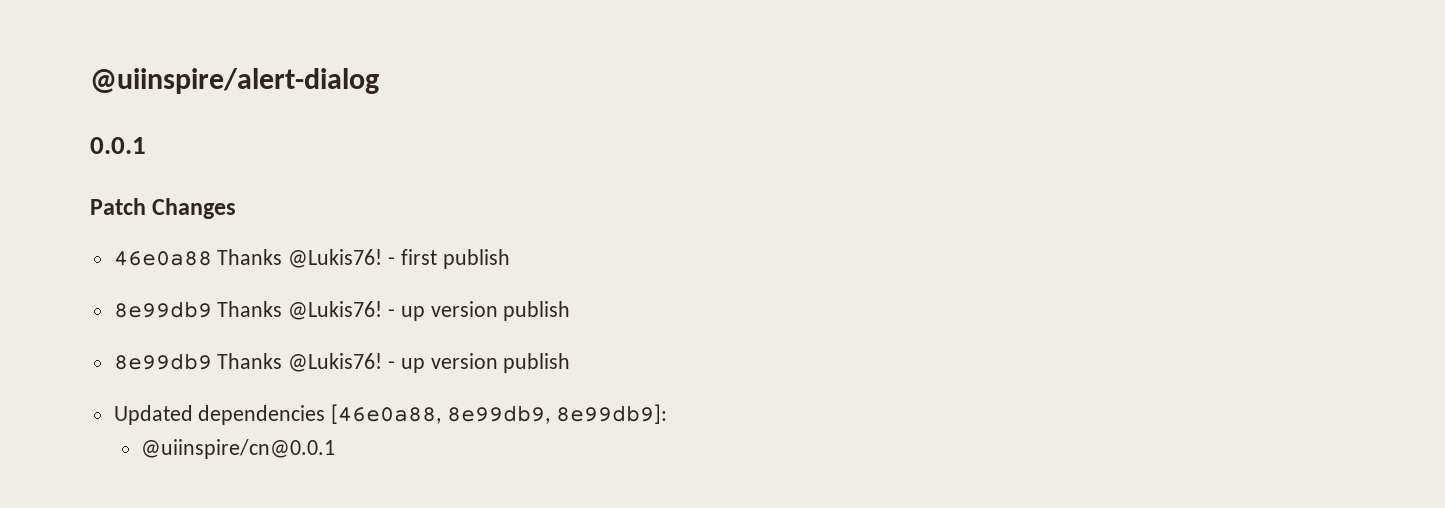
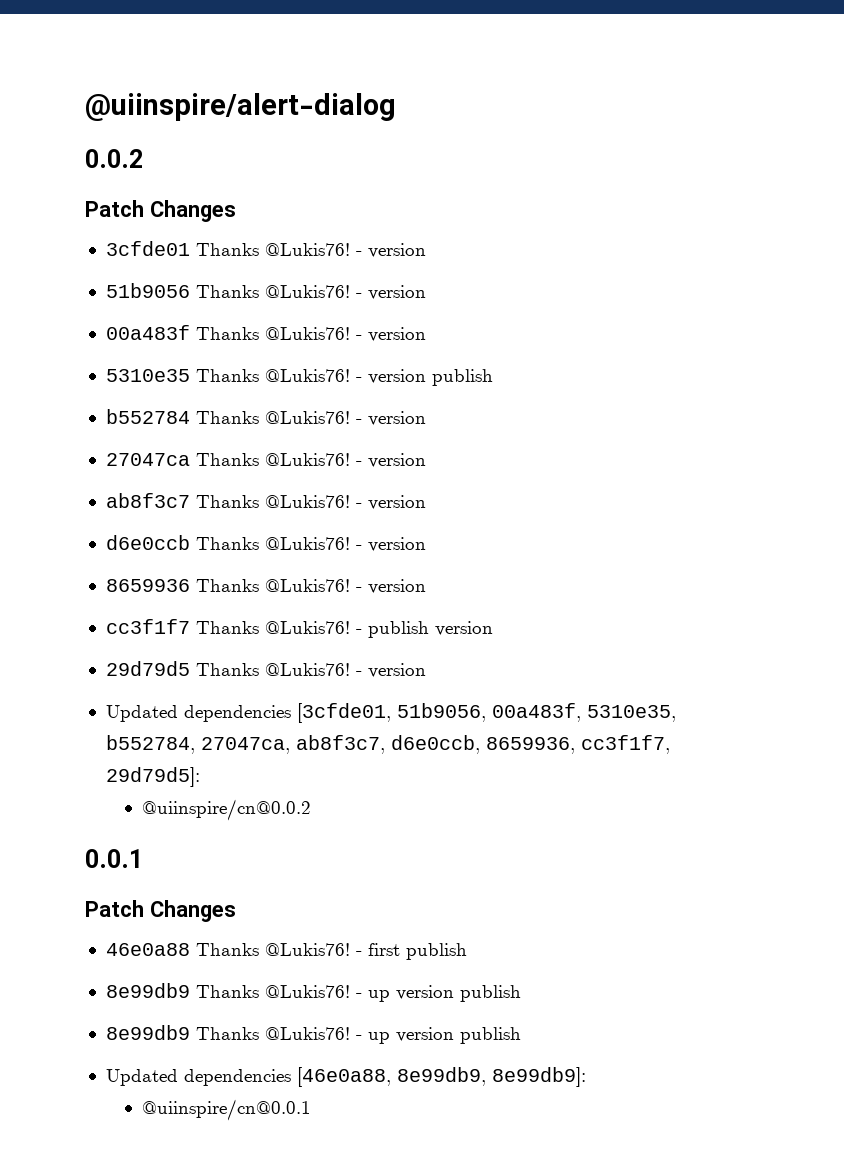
(379, 81) none -> [85,149,143,168] [85,200,236,222] [105,241,426,258] [105,283,426,300] [105,325,426,342] [105,369,493,386] [105,409,426,426] [105,453,426,468] [105,493,426,510] [105,535,426,552] [105,579,426,594] [105,619,493,638] [105,661,426,678] [105,703,676,723] [105,735,670,754] [105,767,200,787] [142,799,312,821] // 0.0.2 // Patch Changes // 3cfde01 Thanks @Lukis76! - version // 51b9056 Thanks @Lukis76! - version // 00a483f Thanks @Lukis76! - version // 5310e35 Thanks @Lukis76! - version publish // b552784 Thanks @Lukis76! - version // 27047ca Thanks @Lukis76! - version // ab8f3c7 Thanks @Lukis76! - version // d6e0ccb Thanks @Lukis76! - version // 8659936 Thanks @Lukis76! - version // cc3f1f7 Thanks @Lukis76! - publish version // 29d79d5 Thanks @Lukis76! - version // Updated dependencies [3cfde01, 51b9056, 00a483f, 5310e35, b552784, 27047ca, ab8f3c7, d6e0ccb, 8659936, cc3f1f7, 29d79d5]: // @uiinspire/cn@0.0.2

